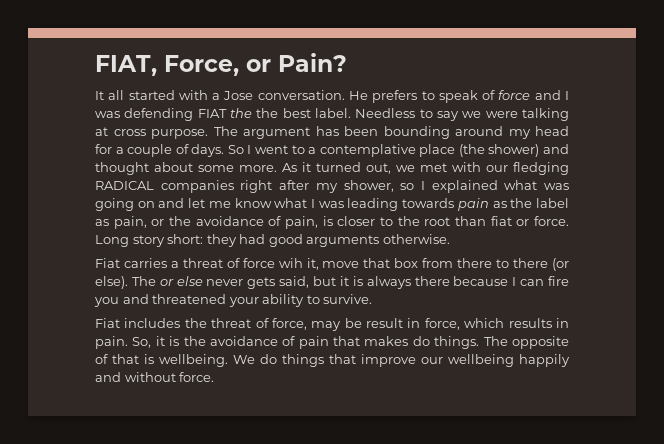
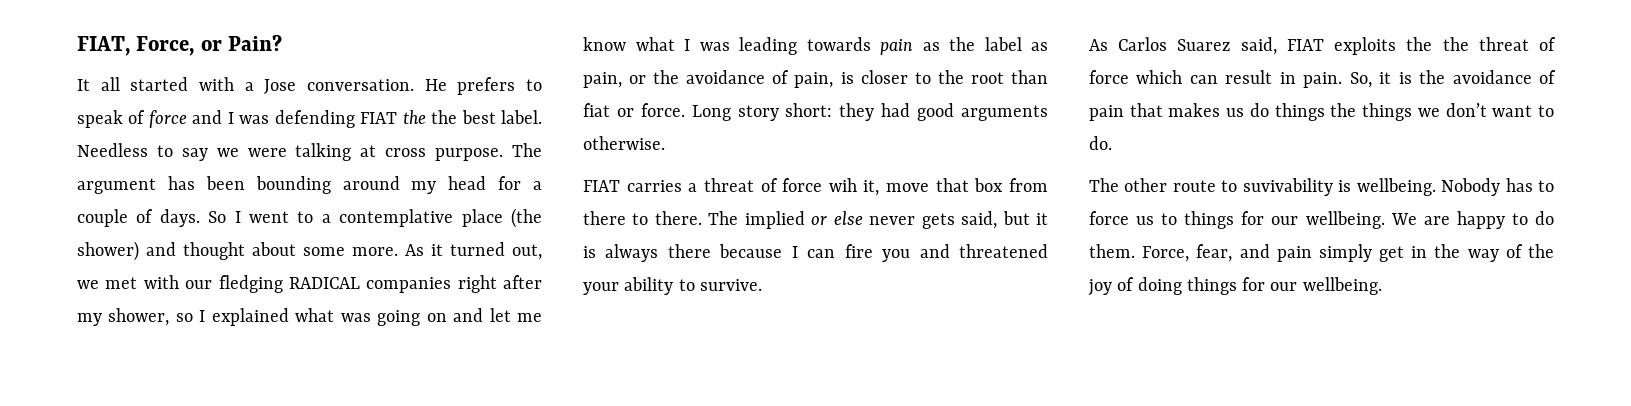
[95,258,120,268] Fiat -> [583,180,620,192] FIAT
[513,258,569,271] [95,276,156,289] there (or else). The -> [654,211,805,229] there. The implied
[95,318,552,331] Fiat includes the threat of force, may be result in force, which results -> [1089,37,1556,55] [1089,70,1273,84] As Carlos Suarez said, FIAT exploits the the threat of force which can result
[412,336,569,349] [95,354,570,367] [95,372,215,382] do things. The opposite of that is wellbeing. We do things that improve our wellbeing happily and without force. -> [1226,103,1554,121] [1089,136,1112,150] [1089,178,1554,196] [1089,211,1554,229] [1089,244,1554,262] [1088,277,1382,296] us do things the things we don’t want to do. // The other route to suvivability is wellbeing. Nobody has to force us to things for our wellbeing. We are happy to do them. Force, fear, and pain simply get in the way of the joy of doing things for our wellbeing.

